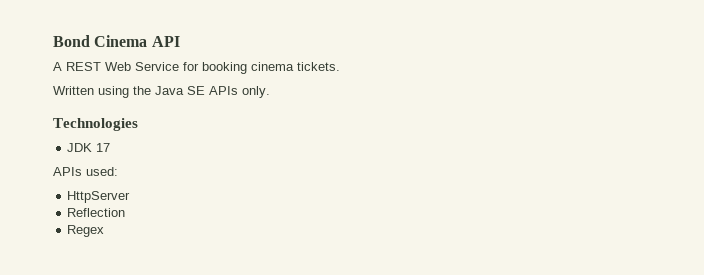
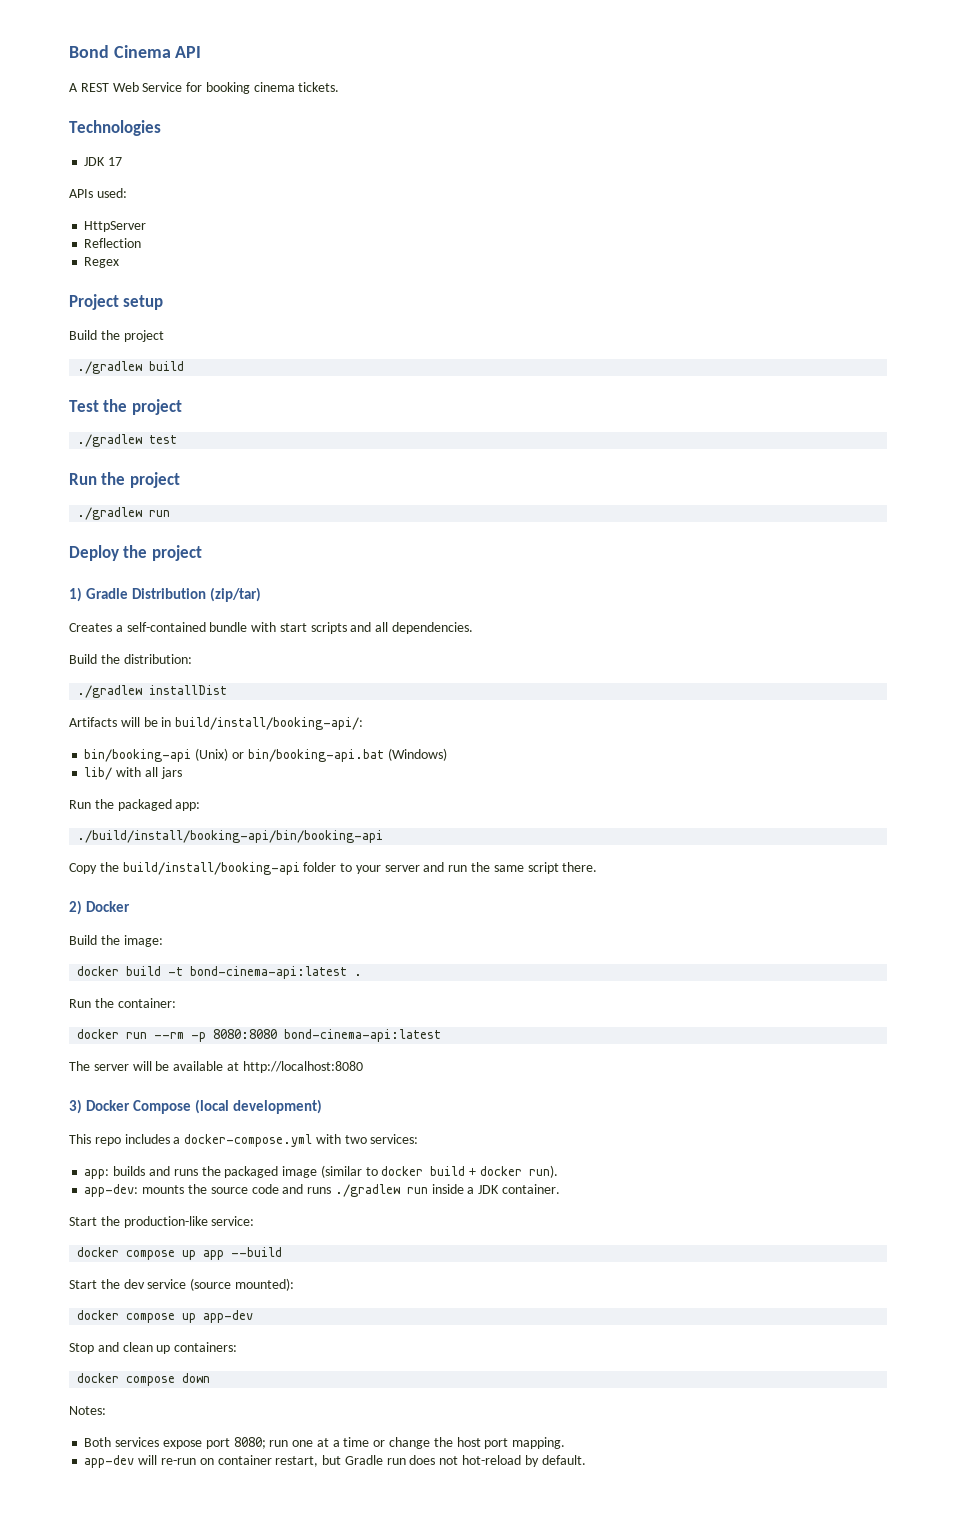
[53,86,270,98] // Written using the Java SE APIs only. -> (340, 87) none
(105, 231) none -> [69,294,164,310] [69,330,164,342] [77,361,185,374] [69,399,182,415] [77,434,178,447] [69,472,180,488] [77,507,171,520] [69,545,202,561] [69,587,262,602] [69,622,474,634] [69,654,192,664] [77,685,228,698] [69,717,364,730] [84,748,447,762] [84,767,182,780] [69,799,201,811] [77,830,384,843] [69,862,598,875] [69,900,131,915] [69,935,163,947] [77,966,363,979] [69,998,176,1008] [77,1029,442,1042] [69,1061,363,1073] [69,1099,323,1114] [69,1134,419,1147] [84,1165,558,1179] [84,1184,560,1197] [69,1216,255,1228] [77,1247,283,1260] [69,1278,294,1291] [77,1310,254,1323] [69,1342,238,1354] [77,1373,211,1386] [69,1406,106,1415] [84,1437,566,1449] [84,1455,586,1468] // Project setup // Build the project // ./gradlew build // Test the project // ./gradlew test // Run the project // ./gradlew run // Deploy the project // 1) Gradle Distribution (zip/tar) // Creates a self-contained bundle with start scripts and all dependencies. // Build the distribution: // ./gradlew installDist // Artifacts will be in build/install/booking-api/: // bin/booking-api (Unix) or bin/booking-api.bat (Windows) // lib/ with all jars // Run the packaged app: // ./build/install/booking-api/bin/booking-api // Copy the build/install/booking-api folder to your server and run the same script there. // 2) Docker // Build the image: // docker build -t bond-cinema-api:latest . // Run the container: // docker run --rm -p 8080:8080 bond-cinema-api:latest // The server will be available at http://localhost:8080 // 3) Docker Compose (local development) // This repo includes a docker-compose.yml with two services: // app: builds and runs the packaged image (similar to docker build + docker run). // app-dev: mounts the source code and runs ./gradlew run inside a JDK container. // Start the production-like service: // docker compose up app --build // Start the dev service (source mounted): // docker compose up app-dev // Stop and clean up containers: // docker compose down // Notes: // Both services expose port 8080; run one at a time or change the host port mapping. // app-dev will re-run on container restart, but Gradle run does not hot-reload by default.

